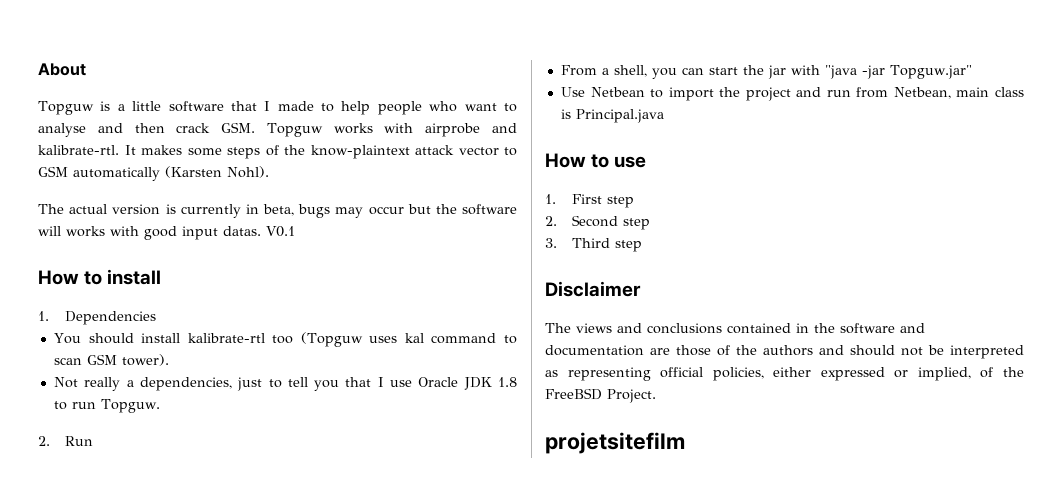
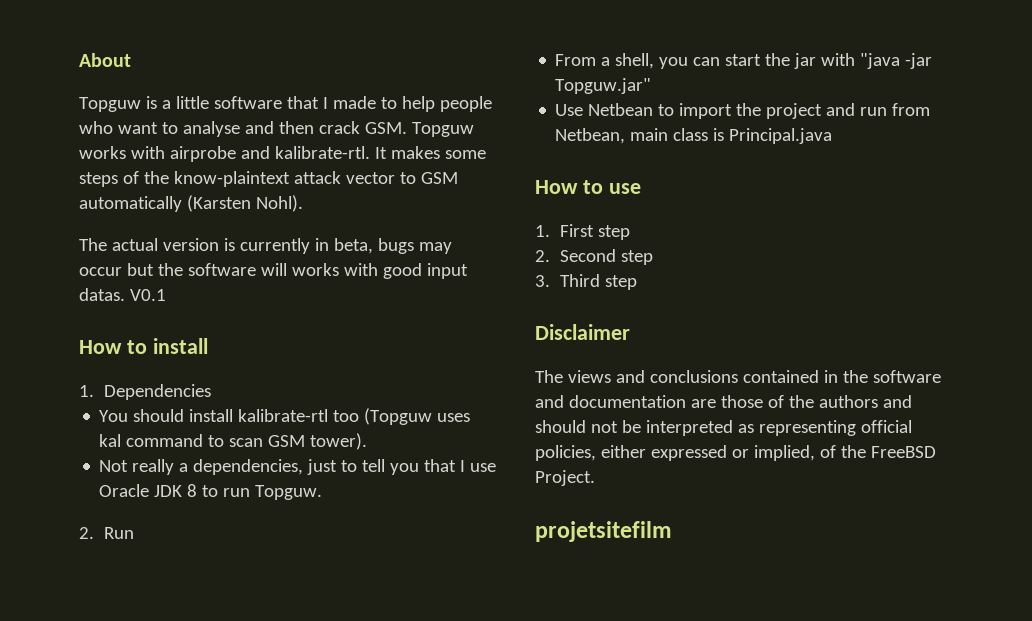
[498,377,518,387] 1.8 -> [187,484,198,497] 8

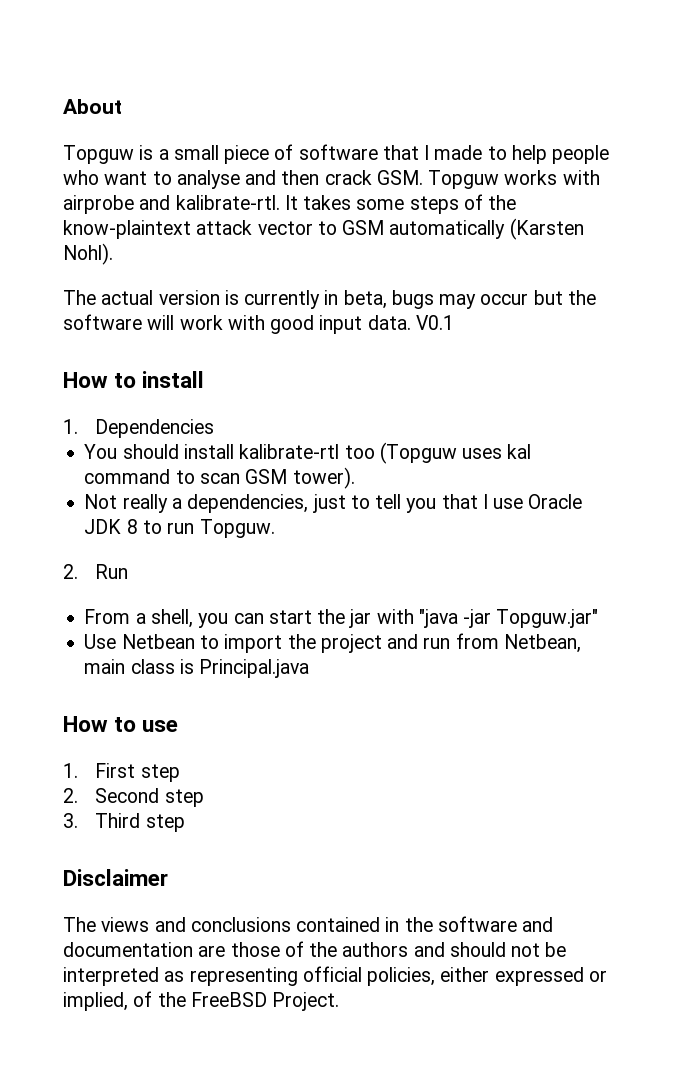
[175,96,209,109] little -> [173,144,294,164] small piece of
[390,146,440,159] makes -> [303,195,352,210] takes
[291,263,339,276] works -> [179,315,223,330] work
[79,288,125,301] datas. -> [367,315,411,330] data.
[535,521,672,542] // projetsitefilm -> (340, 1001) none

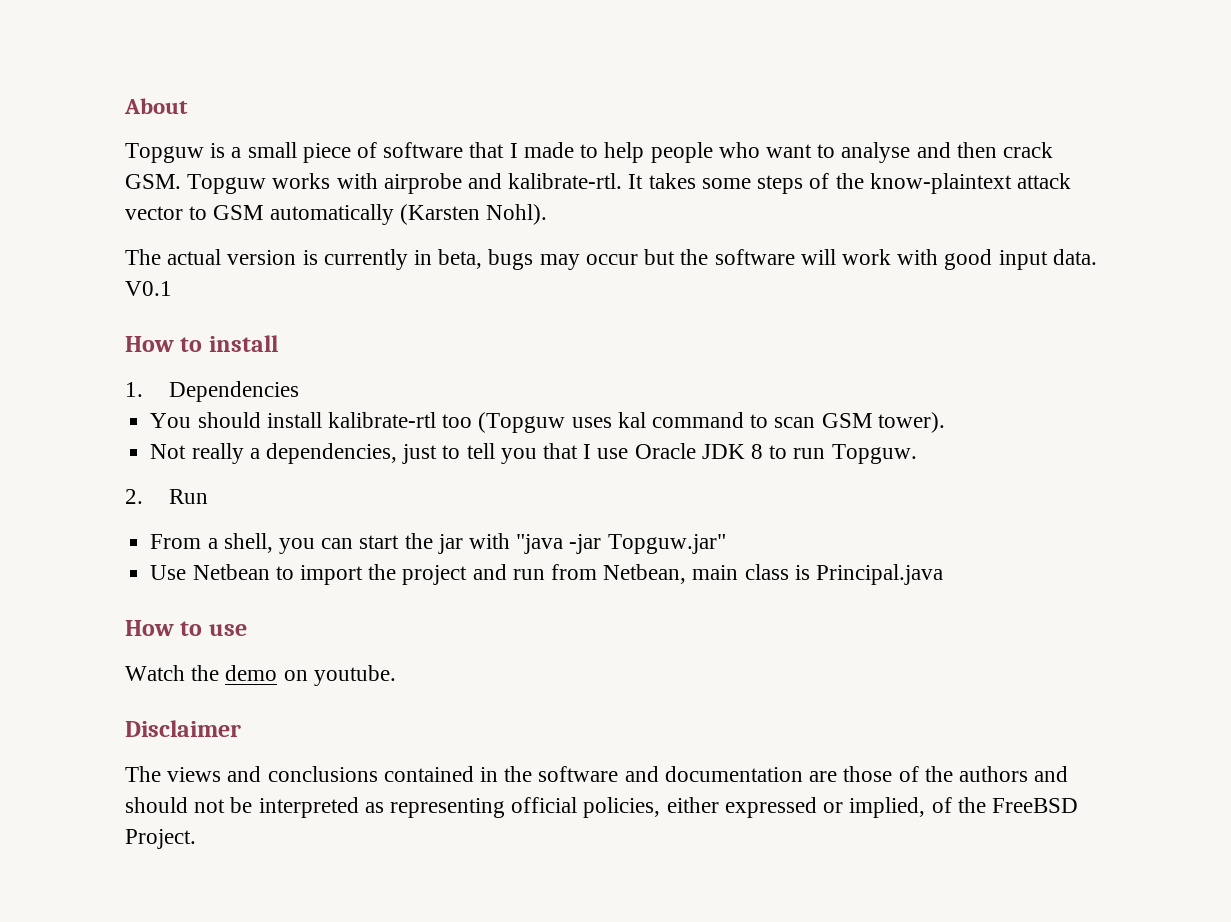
[63,763,180,782] [63,788,204,807] [63,813,185,832] 1. First step // 2. Second step // 3. Third step -> [125,665,396,686] Watch the demo on youtube.

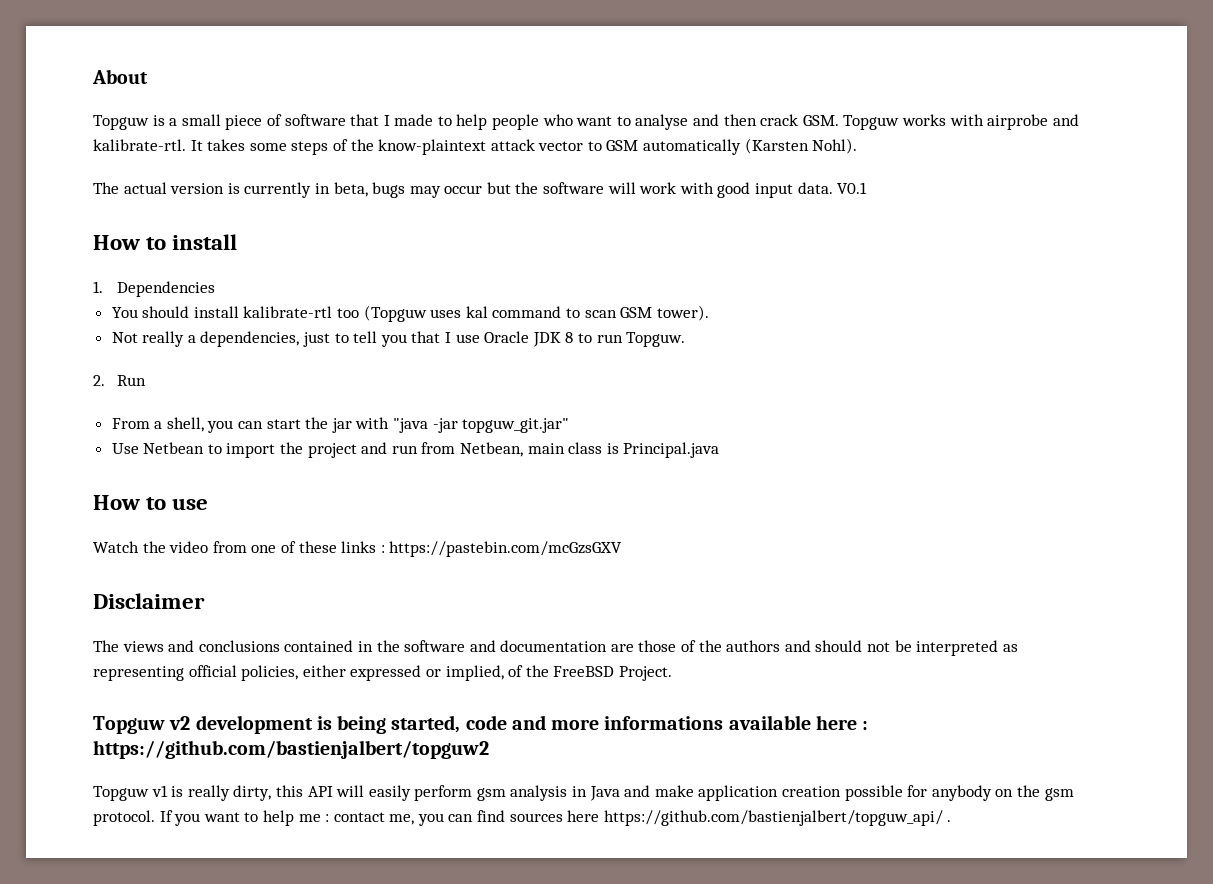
[607,534,726,554] Topguw.jar" -> [462,418,570,433] topguw_git.jar"
[225,665,396,686] demo on youtube. -> [169,541,623,557] video from one of these links : https://pastebin.com/mcGzsGXV
(196, 839) none -> [93,715,869,734] [93,740,489,759] [93,785,1074,801] [93,810,952,826] // Topguw v2 development is being started, code and more informations available here : https://github.com/bastienjalbert/topguw2 // Topguw v1 is really dirty, this API will easily perform gsm analysis in Java and make application creation possible for anybody on the gsm protocol. If you want to help me : contact me, you can find sources here https://github.com/bastienjalbert/topguw_api/ .

